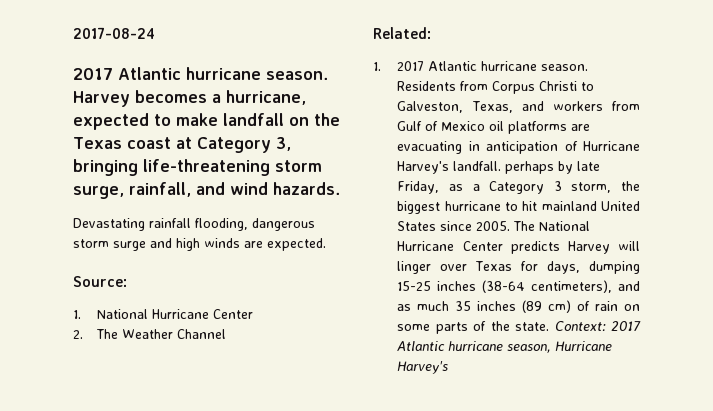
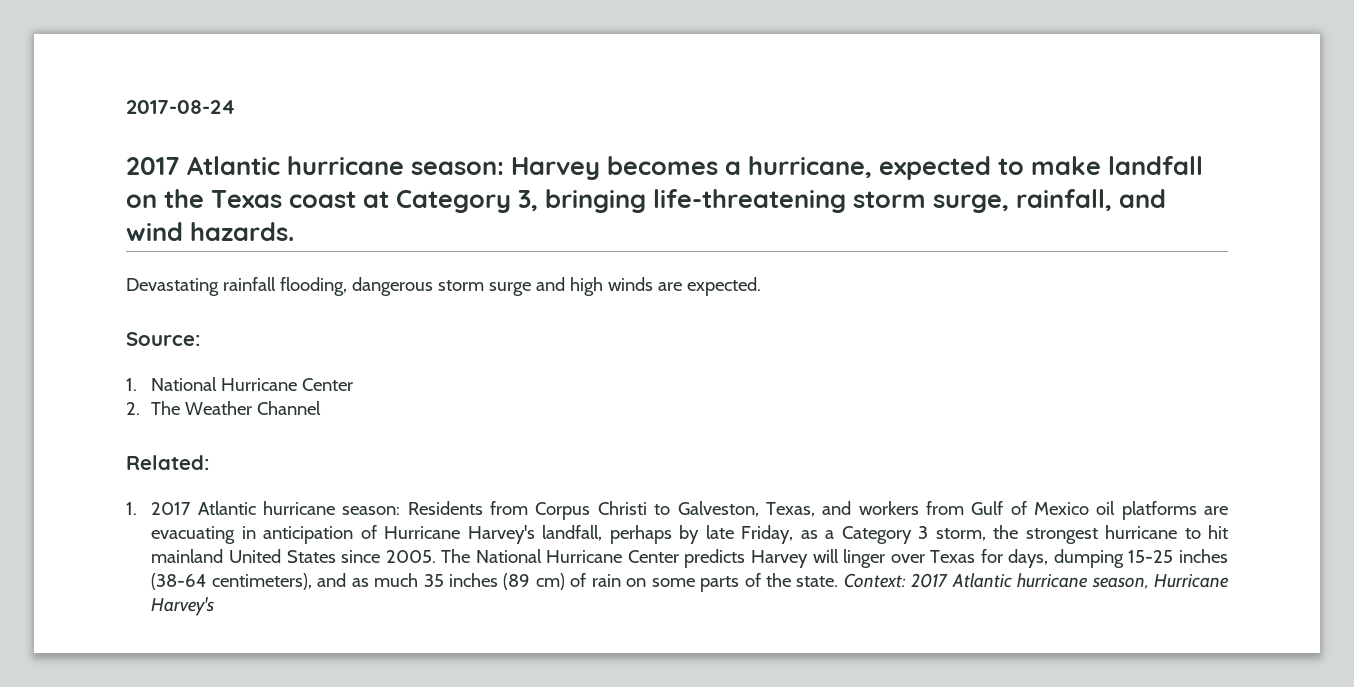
[266,71,328,80] season. -> [411,161,504,175] season:
[541,64,589,71] season. -> [342,506,401,515] season:
[453,161,502,171] landfall. -> [542,525,603,541] landfall,
[397,201,441,214] biggest -> [1025,528,1098,544] strongest

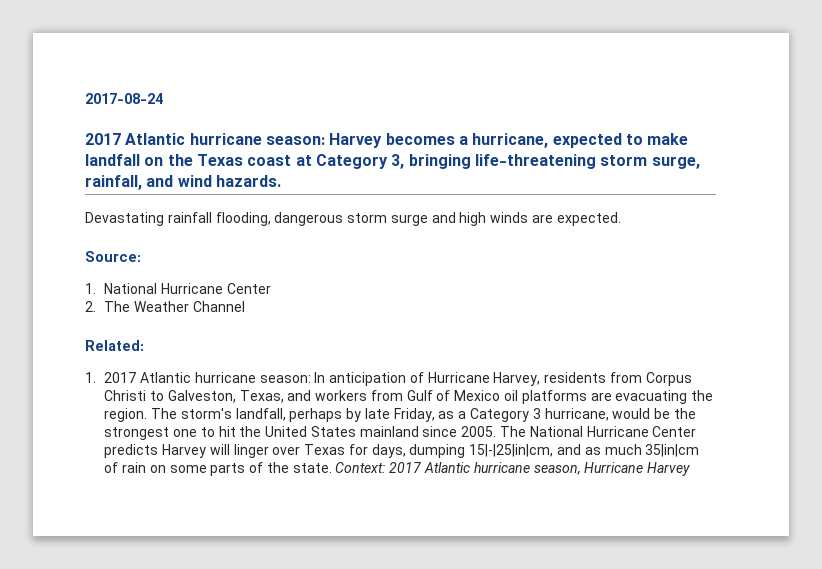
[407,501,483,515] Residents -> [314,372,607,386] In anticipation of Hurricane Harvey, residents
[241,525,535,544] in anticipation of Hurricane Harvey's -> [691,390,714,401] [104,408,232,422] the region. The storm's
[935,528,986,541] storm, -> [544,408,671,421] hurricane, would be
[1105,525,1178,539] hurricane -> [172,429,197,437] one
[151,549,224,563] mainland -> [239,426,262,437] the
(336, 556) none -> [359,426,419,437] mainland
[1128,549,1228,563] [151,573,565,590] 15-25 inches (38-64 centimeters), and as much 35 inches (89 cm) -> [469,444,700,457] 15|-|25|in|cm, and as much 35|in|cm
[151,597,215,616] Harvey's -> [647,462,691,476] Harvey

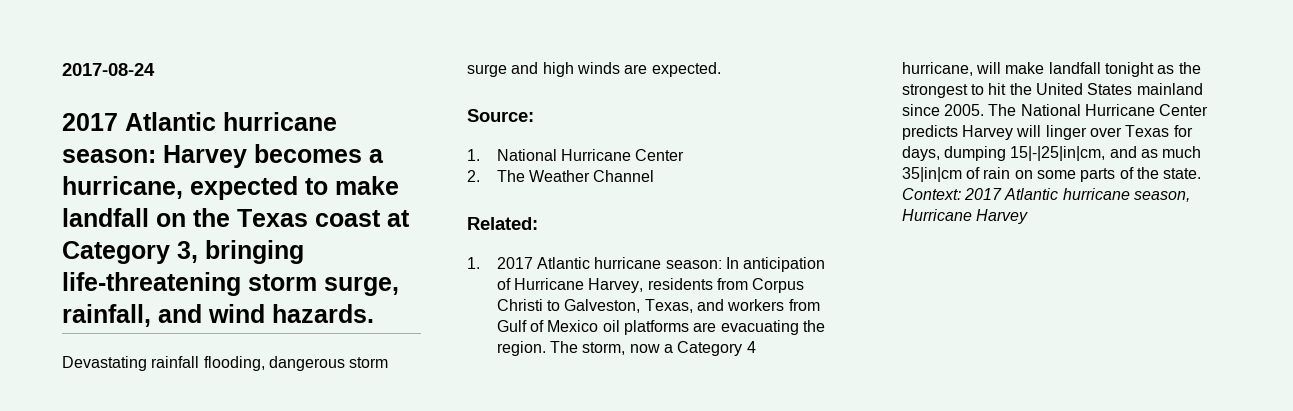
[180,408,671,422] storm's landfall, perhaps by late Friday, as a Category 3 hurricane, would be -> [582,341,756,356] [901,62,1175,77] storm, now a Category 4 hurricane, will make landfall tonight as
[172,429,197,437] one -> (968, 91) none

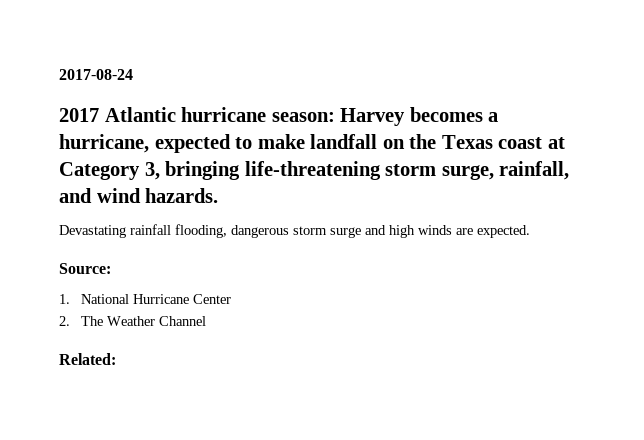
[467,257,826,272] [496,278,805,293] [496,299,820,313] [496,320,825,335] [496,341,756,356] [901,62,1201,77] [901,83,1203,98] [901,104,1209,116] [901,125,1193,140] [901,146,1202,161] [901,167,1202,182] [901,188,1190,202] [901,209,1028,224] // 1. 2017 Atlantic hurricane season: In anticipation of Hurricane Harvey, residents from Corpus Christi to Galveston, Texas, and workers from Gulf of Mexico oil platforms are evacuating the region. The storm, now a Category 4 hurricane, will make landfall tonight as the strongest to hit the United States mainland since 2005. The National Hurricane Center predicts Harvey will linger over Texas for days, dumping 15|-|25|in|cm, and as much 35|in|cm of rain on some parts of the state. Context: 2017 Atlantic hurricane season, Hurricane Harvey -> (116, 359) none

